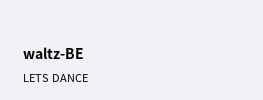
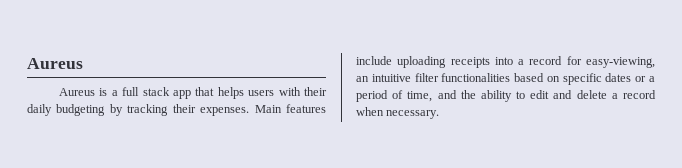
[23,47,84,59] [23,74,88,82] waltz-BE // LETS DANCE -> [27,58,83,69] [58,87,327,99] [27,104,326,116] [356,56,655,68] [356,73,655,85] [356,90,656,102] [356,107,440,119] Aureus // Aureus is a full stack app that helps users with their daily budgeting by tracking their expenses. Main features include uploading receipts into a record for easy-viewing, an intuitive filter functionalities based on specific dates or a period of time, and the ability to edit and delete a record when necessary.

